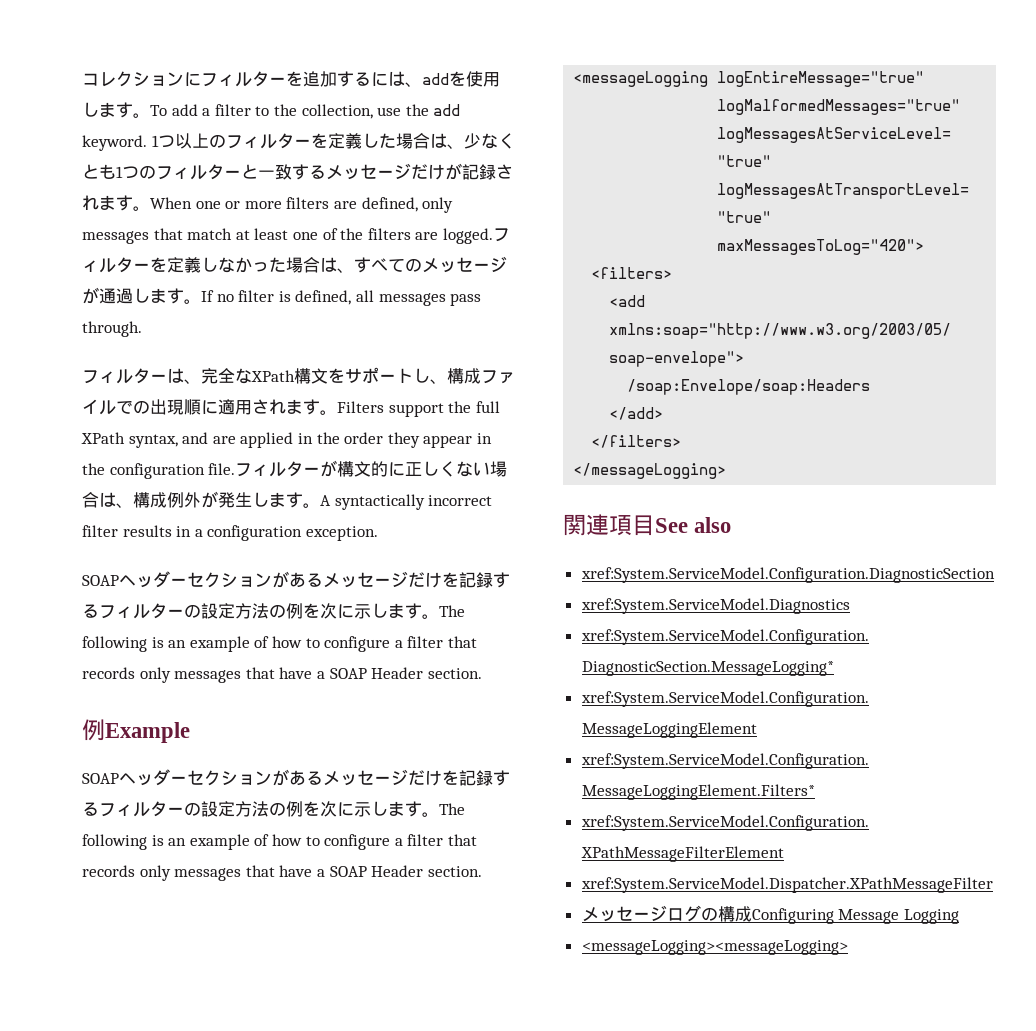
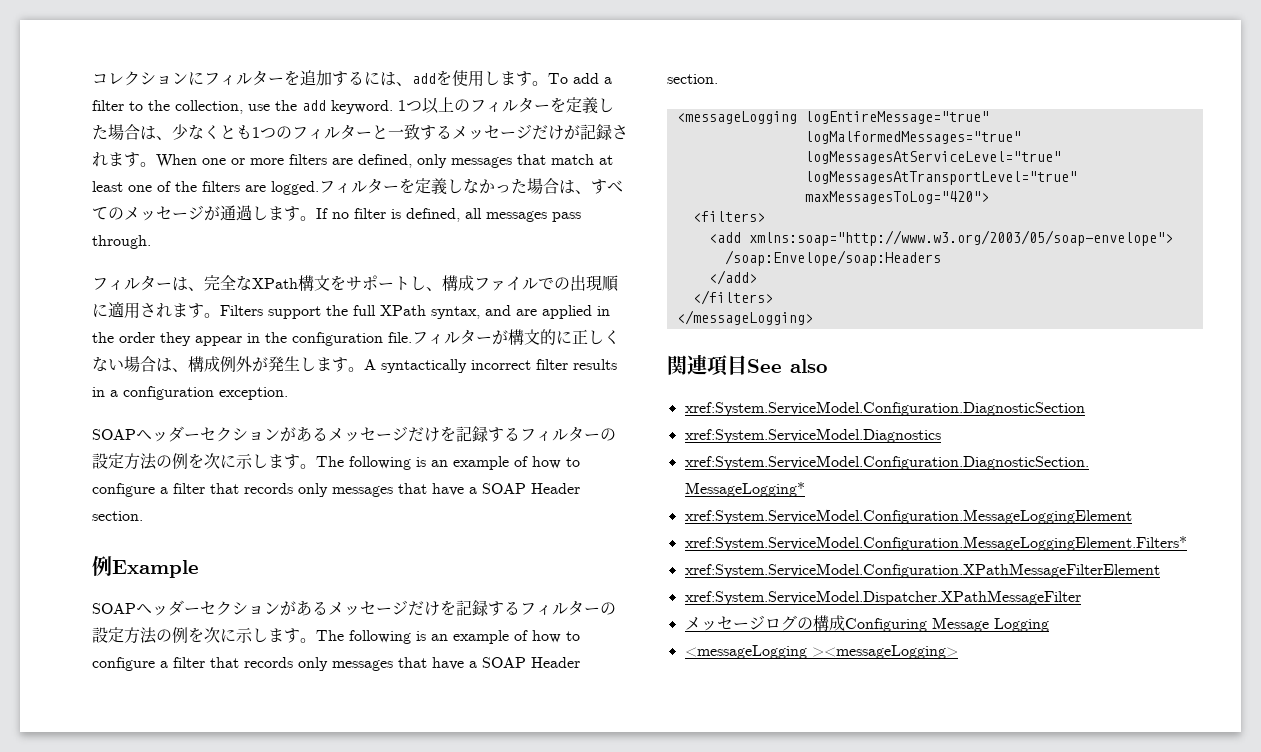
[581,940,848,955] <messageLogging><messageLogging> -> [684,645,958,659] <messageLogging ><messageLogging>

